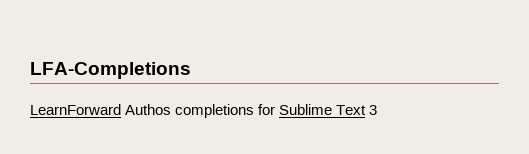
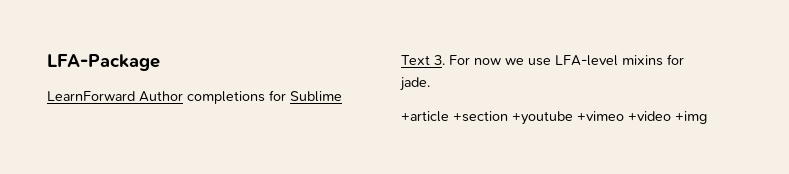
[30,62,191,79] LFA-Completions -> [47,54,160,71] LFA-Package
[125,104,172,115] Authos -> [139,91,183,102] Author
[369,105,378,115] 3 -> [434,54,684,66] [400,77,430,91] [401,111,707,125] 3. For now we use LFA-level mixins for jade. // +article +section +youtube +vimeo +video +img

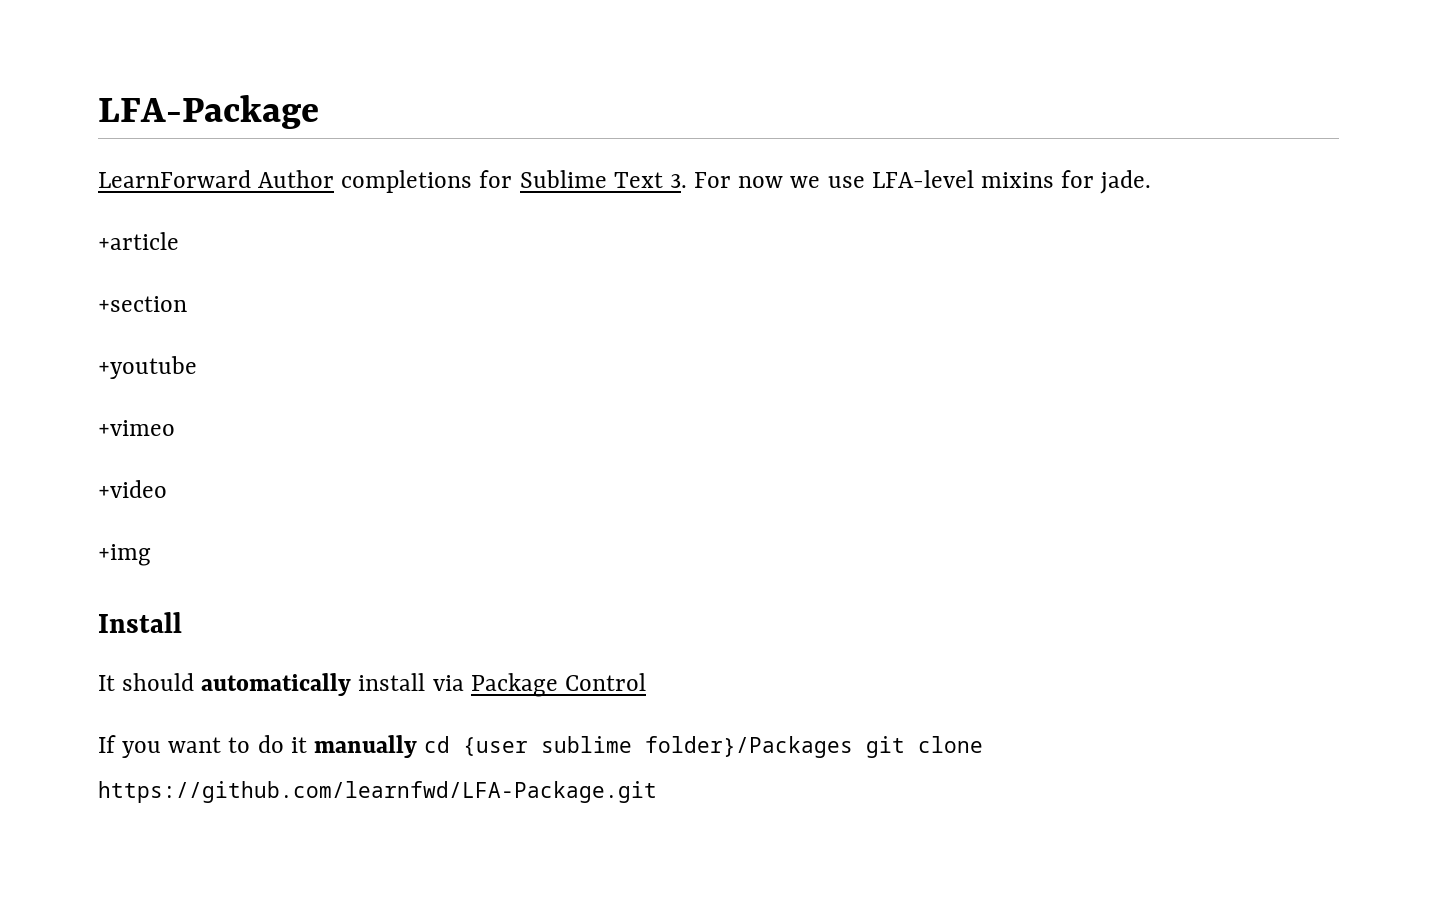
(449, 116) none -> (179, 241) //
(508, 116) none -> (187, 304) //
(573, 118) none -> (197, 367) //
(624, 116) none -> (175, 428) //
(671, 116) none -> (167, 489) //
(707, 117) none -> [98,612,182,633] [98,673,646,697] [98,735,984,758] [98,781,657,803] // Install // It should automatically install via Package Control // If you want to do it manually cd {user sublime folder}/Packages git clone https://github.com/learnfwd/LFA-Package.git

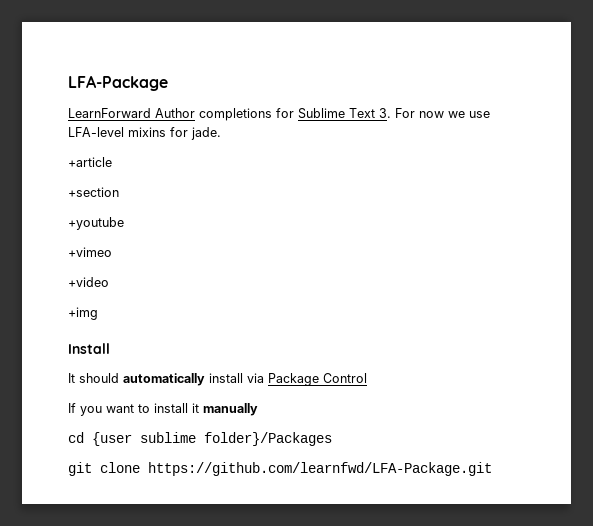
[257,735,284,753] do -> [154,403,188,413] install
(417, 746) none -> (258, 409) //
(854, 747) none -> (332, 439) //

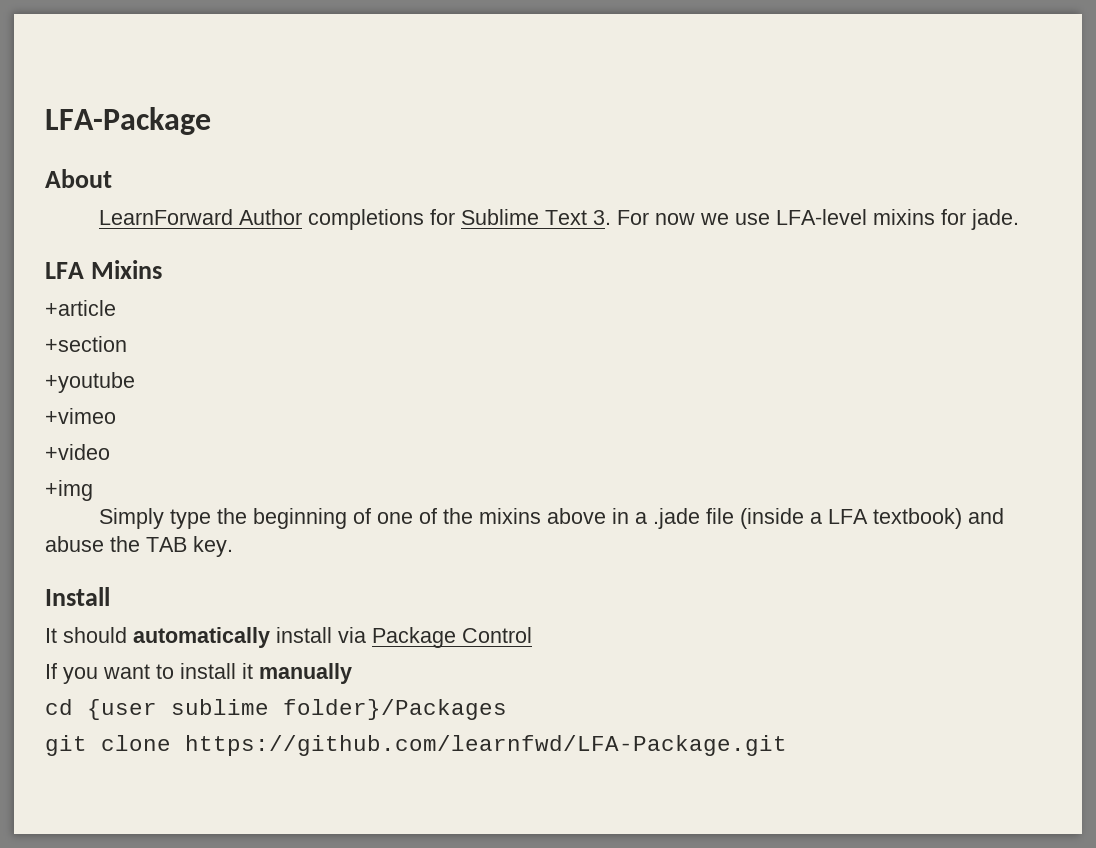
(168, 83) none -> [45,169,112,188] // About
(221, 133) none -> [45,260,162,279] // LFA Mixins
(98, 313) none -> [98,508,1004,529] [45,536,233,557] // Simply type the beginning of one of the mixins above in a .jade file (inside a LFA textbook) and abuse the TAB key.

